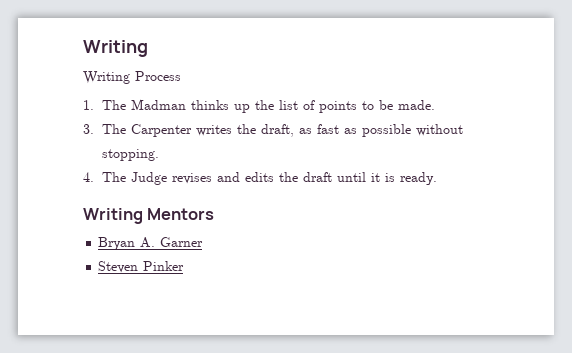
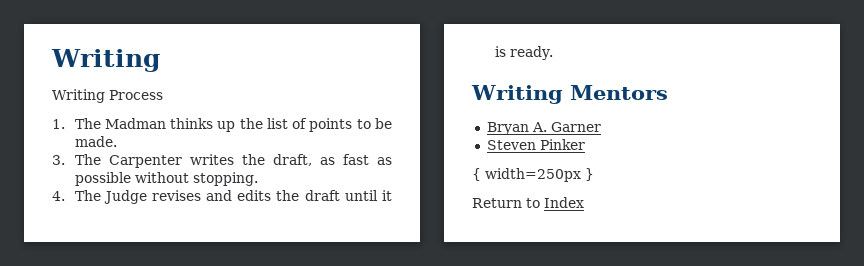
(185, 266) none -> [472,168,594,182] [472,197,584,208] // { width=250px } // Return to Index

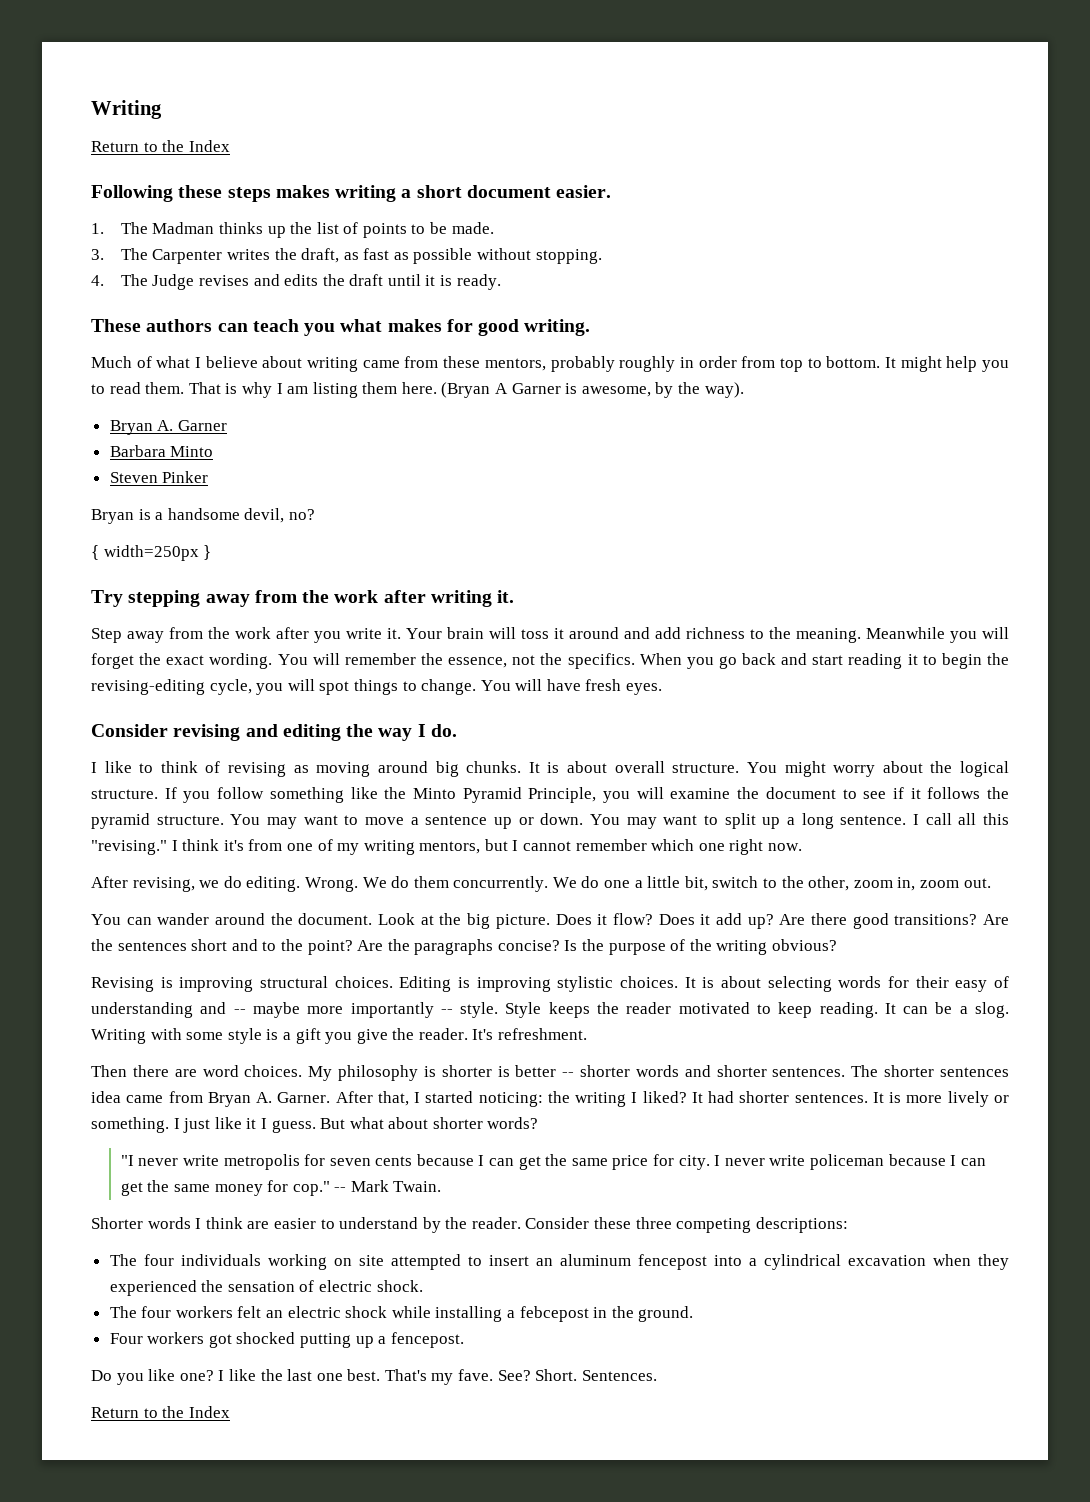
[52,89,163,103] Writing Process -> [91,140,230,152] [91,185,612,202] Return to the Index // Following these steps makes writing a short document easier.
[471,85,668,104] Writing Mentors -> [91,319,591,336] [91,356,1009,372] [91,382,744,398] These authors can teach you what makes for good writing. // Much of what I believe about writing came from these mentors, probably roughly in order from top to bottom. It might help you to read them. That is why I am listing them here. (Bryan A Garner is awesome, by the way).
(601, 127) none -> [109,445,214,457] // Barbara Minto
[472,168,594,182] [472,198,540,208] { width=250px } // Return to -> [91,508,315,524] [91,545,212,561] [91,590,515,607] [91,627,1009,643] [91,653,1009,669] [91,679,663,695] [91,724,457,741] [91,761,1009,777] [91,787,1010,803] [91,813,1009,829] [91,839,803,855] [91,876,991,892] [91,913,1009,929] [91,939,838,955] [91,976,1009,992] [91,1002,1009,1018] [91,1028,588,1044] [91,1065,1010,1081] [91,1091,1009,1107] [91,1117,539,1133] [120,1154,986,1170] [120,1180,442,1196] [91,1217,848,1233] [109,1254,1009,1270] [109,1280,423,1296] [109,1306,694,1322] [109,1332,464,1348] [91,1369,657,1385] [91,1406,185,1418] Bryan is a handsome devil, no? // { width=250px } // Try stepping away from the work after writing it. // Step away from the work after you write it. Your brain will toss it around and add richness to the meaning. Meanwhile you will forget the exact wording. You will remember the essence, not the specifics. When you go back and start reading it to begin the revising-editing cycle, you will spot things to change. You will have fresh eyes. // Consider revising and editing the way I do. // I like to think of revising as moving around big chunks. It is about overall structure. You might worry about the logical structure. If you follow something like the Minto Pyramid Principle, you will examine the document to see if it follows the pyramid structure. You may want to move a sentence up or down. You may want to split up a long sentence. I call all this "revising." I think it's from one of my writing mentors, but I cannot remember which one right now. // After revising, we do editing. Wrong. We do them concurrently. We do one a little bit, switch to the other, zoom in, zoom out. // You can wander around the document. Look at the big picture. Does it flow? Does it add up? Are there good transitions? Are the sentences short and to the point? Are the paragraphs concise? Is the purpose of the writing obvious? // Revising is improving structural choices. Editing is improving stylistic choices. It is about selecting words for their easy of understanding and -- maybe more importantly -- style. Style keeps the reader motivated to keep reading. It can be a slog. Writing with some style is a gift you give the reader. It's refreshment. // Then there are word choices. My philosophy is shorter is better -- shorter words and shorter sentences. The shorter sentences idea came from Bryan A. Garner. After that, I started noticing: the writing I liked? It had shorter sentences. It is more lively or something. I just like it I guess. But what about shorter words? // "I never write metropolis for seven cents because I can get the same price for city. I never write policeman because I can get the same money for cop." -- Mark Twain. // Shorter words I think are easier to understand by the reader. Consider these three competing descriptions: // The four individuals working on site attempted to insert an aluminum fencepost into a cylindrical excavation when they experienced the sensation of electric shock. // The four workers felt an electric shock while installing a febcepost in the ground. // Four workers got shocked putting up a fencepost. // Do you like one? I like the last one best. That's my fave. See? Short. Sentences. // Return to the

